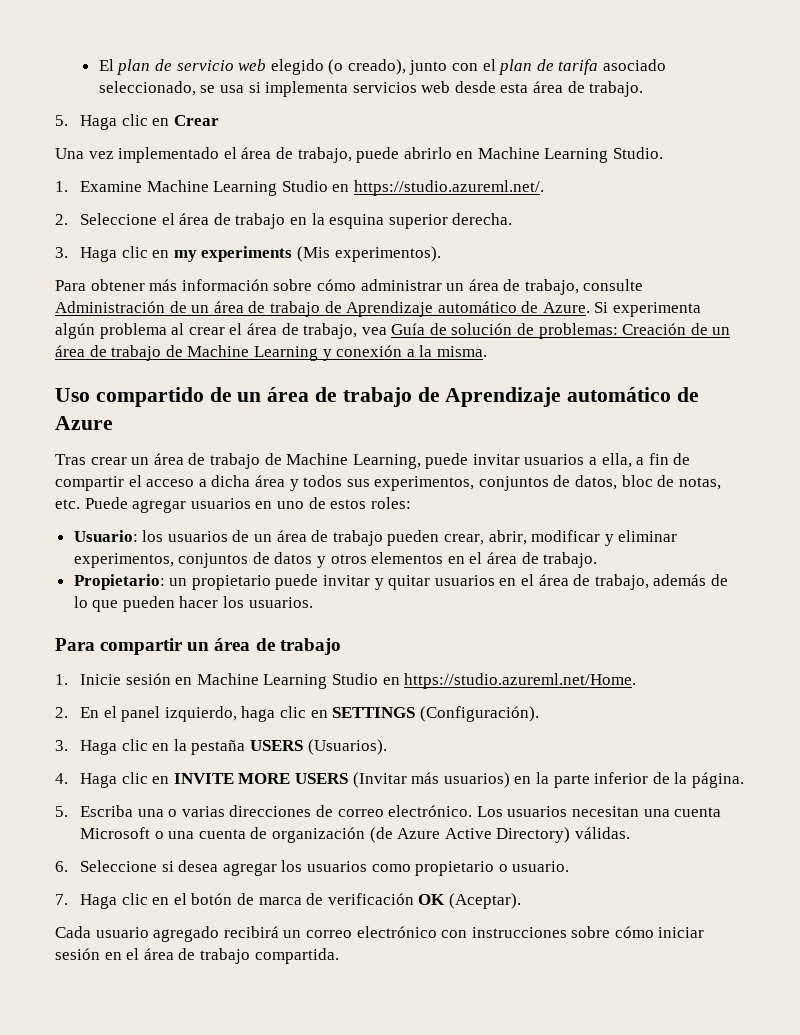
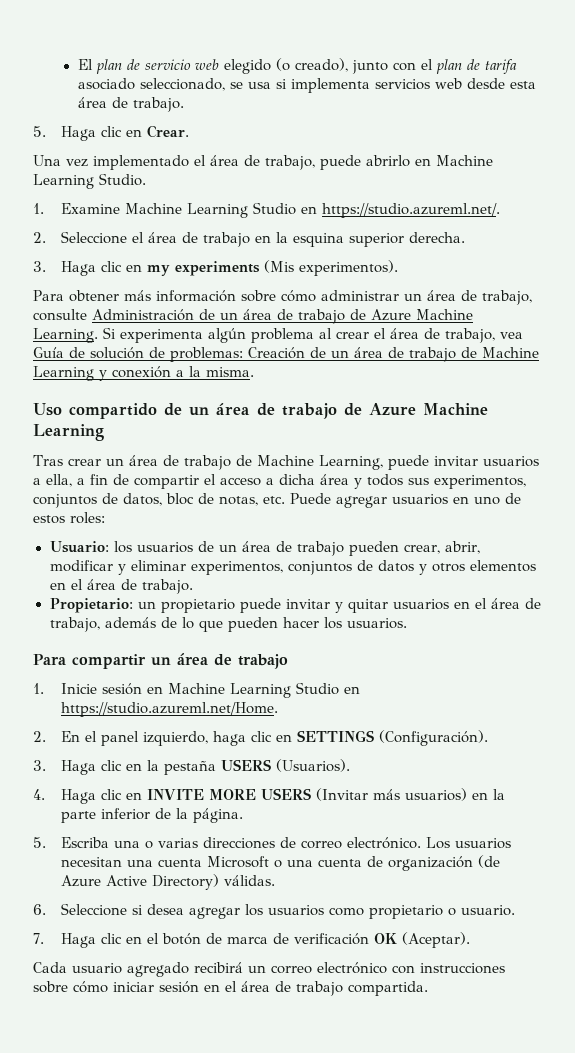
[173,115,219,126] Crear -> [147,125,190,138] Crear.
[346,301,590,317] Aprendizaje automático de Azure. -> [371,309,473,321] [33,328,98,343] Azure Machine Learning.
[445,387,700,407] [55,416,113,430] Aprendizaje automático de Azure -> [369,403,488,416] [33,424,104,441] Azure Machine Learning

